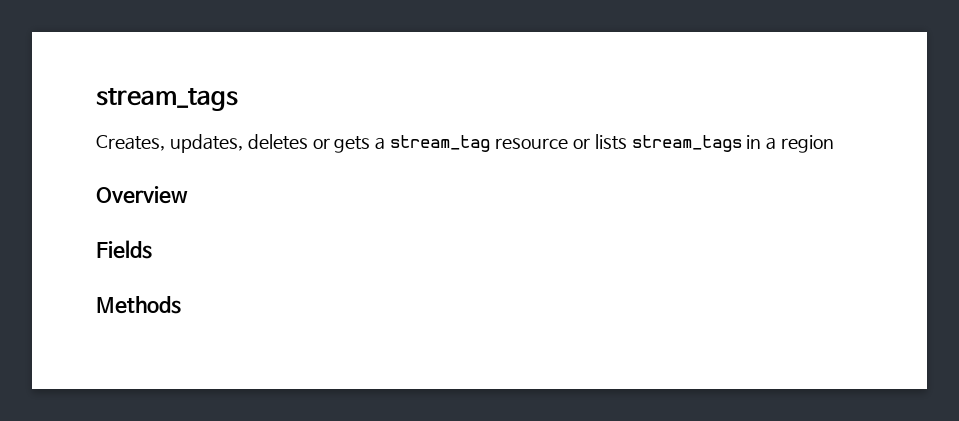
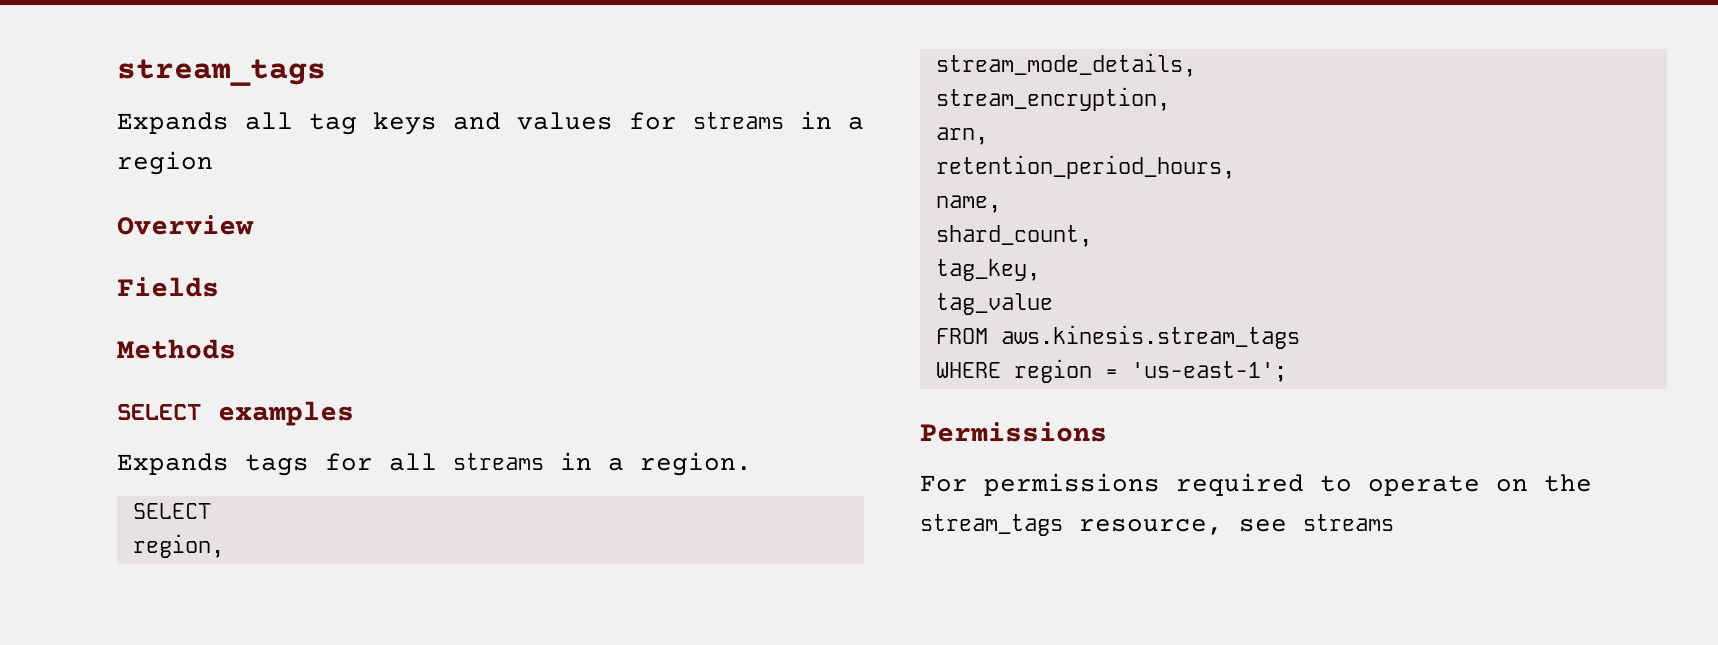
[96,134,742,153] Creates, updates, deletes or gets a stream_tag resource or lists stream_tags -> [117,112,784,135] Expands all tag keys and values for streams
(181, 305) none -> [117,401,354,426] [117,452,752,476] [132,503,211,519] [132,534,224,558] [935,53,1196,77] [935,87,1170,111] [935,127,988,145] [935,155,1235,179] [935,195,1001,213] [935,225,1092,247] [935,259,1040,281] [935,293,1053,315] [935,325,1300,349] [935,359,1287,383] [920,422,1107,442] [920,473,1592,496] [920,514,1394,536] // SELECT examples // Expands tags for all streams in a region. // SELECT // region, // stream_mode_details, // stream_encryption, // arn, // retention_period_hours, // name, // shard_count, // tag_key, // tag_value // FROM aws.kinesis.stream_tags // WHERE region = 'us-east-1'; // Permissions // For permissions required to operate on the stream_tags resource, see streams

